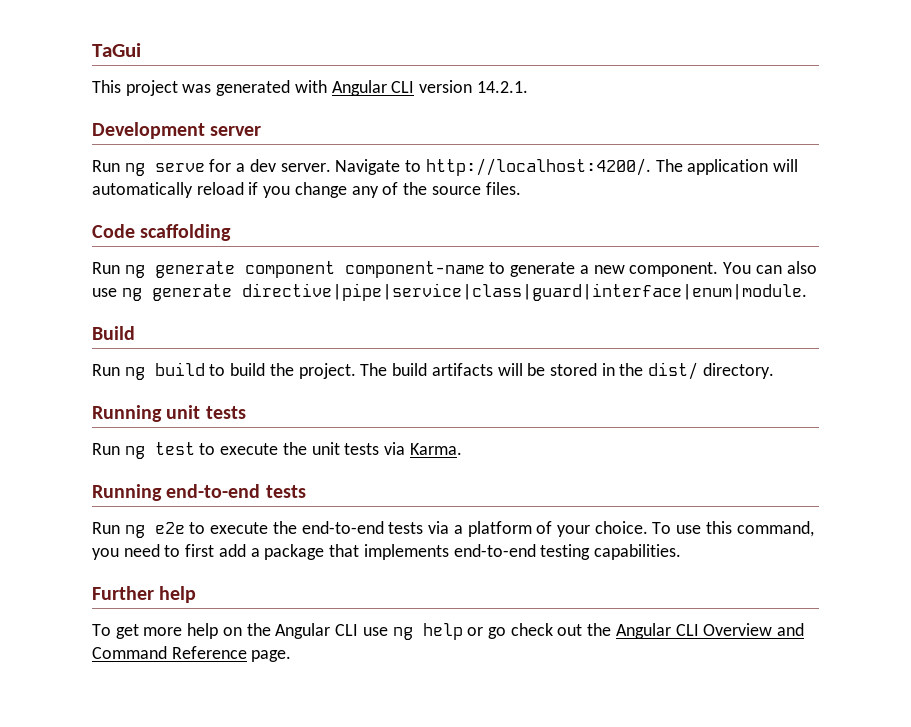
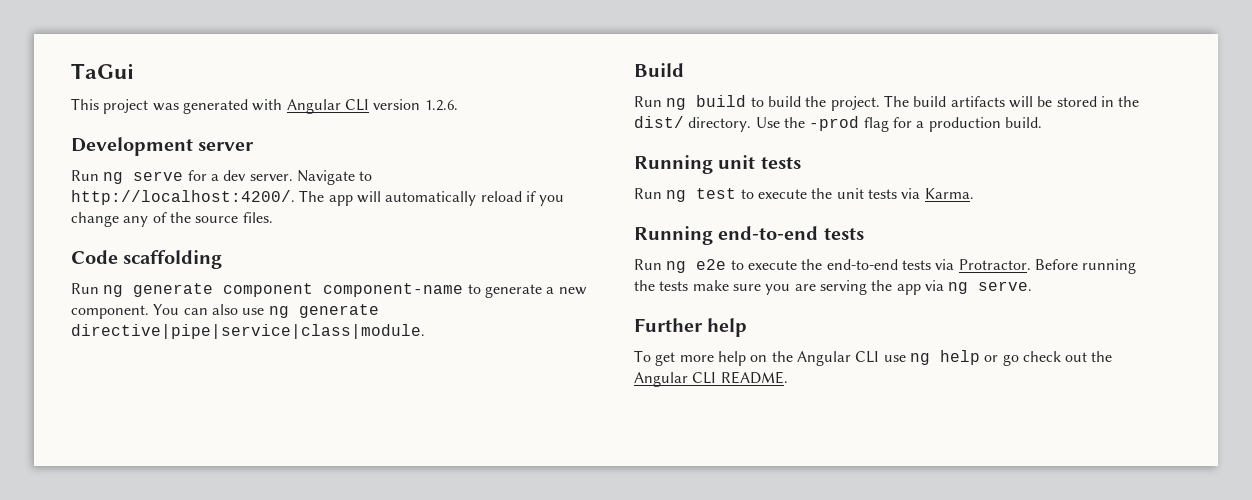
[476,81,528,93] 14.2.1. -> [424,100,458,111] 1.2.6.
[687,159,769,175] application -> [328,195,353,206] app
[241,283,807,301] directive|pipe|service|class|guard|interface|enum|module. -> [71,324,425,339] directive|pipe|service|class|module.
(774, 371) none -> [755,116,1042,132] Use the -prod flag for a production build.
[453,521,814,537] [92,544,681,560] a platform of your choice. To use this command, you need to first add a package that implements end-to-end testing capabilities. -> [958,259,1137,274] [634,280,1033,295] Protractor. Before running the tests make sure you are serving the app via ng serve.
[703,623,805,636] [92,646,292,662] Overview and Command Reference page. -> [720,371,788,384] README.

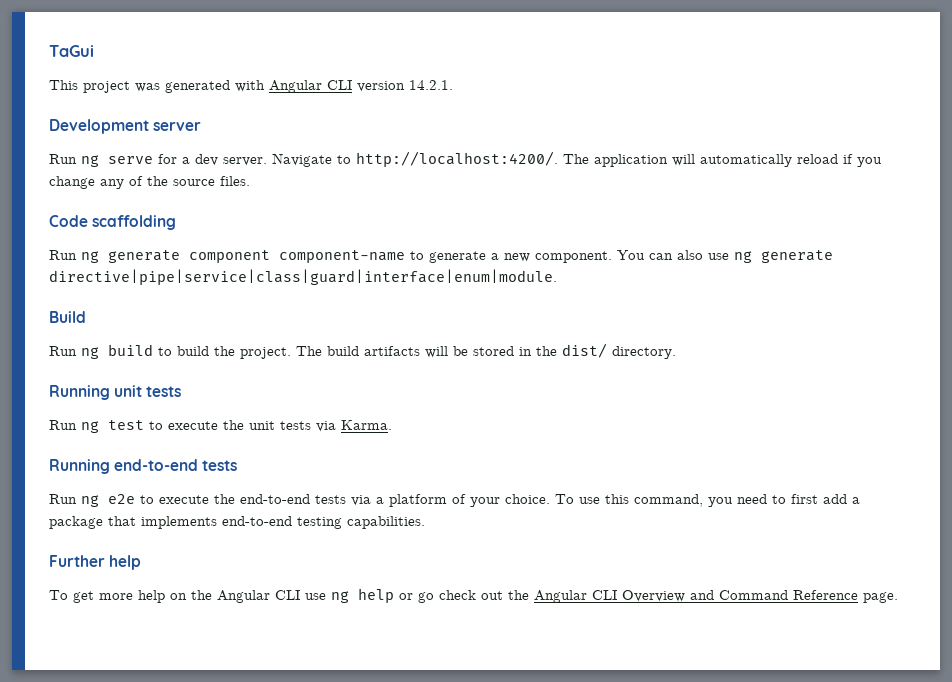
[424,100,458,111] 1.2.6. -> [409,80,453,90] 14.2.1.
[328,195,353,206] app -> [594,154,668,167] application
[71,324,425,339] directive|pipe|service|class|module. -> [49,269,557,285] directive|pipe|service|class|guard|interface|enum|module.
[755,116,1042,132] Use the -prod flag for a production build. -> (676, 352) none
[958,259,1137,274] [634,280,1033,295] Protractor. Before running the tests make sure you are serving the app via ng serve. -> [376,494,860,507] [49,516,425,529] a platform of your choice. To use this command, you need to first add a package that implements end-to-end testing capabilities.
[720,371,788,384] README. -> [622,590,898,603] Overview and Command Reference page.

